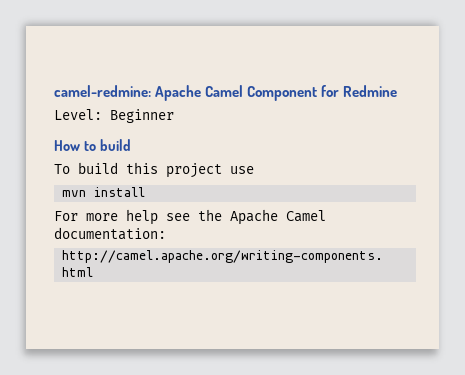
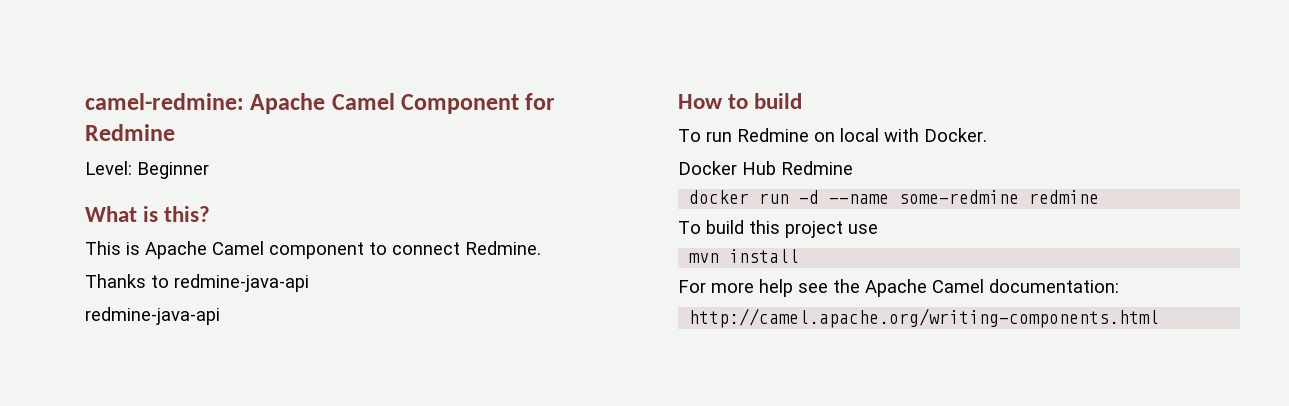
[54,139,131,151] How to build -> [85,206,211,222] [85,241,541,259] [85,274,309,292] [85,307,220,325] [678,93,803,109] [678,128,987,142] [678,161,853,175] [689,190,1100,204] What is this? // This is Apache Camel component to connect Redmine. // Thanks to redmine-java-api // redmine-java-api // How to build // To run Redmine on local with Docker. // Docker Hub Redmine // docker run -d --name some-redmine redmine

